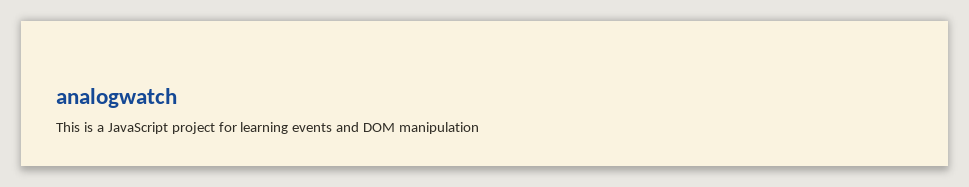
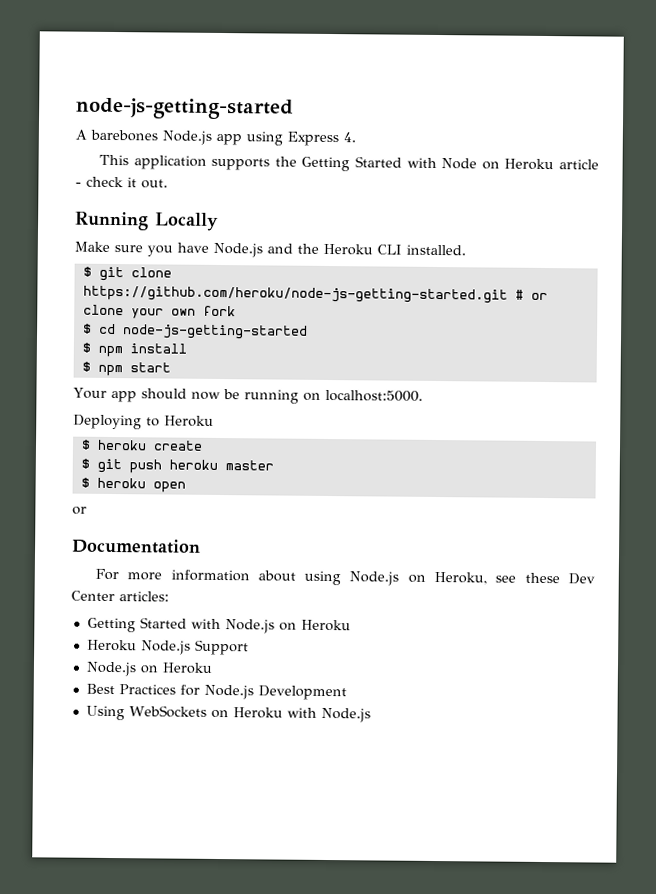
[56,88,177,108] [56,122,480,134] analogwatch // This is a JavaScript project for learning events and DOM manipulation -> [76,97,294,120] [75,129,356,147] [98,154,599,172] [75,176,168,189] [74,211,219,231] [74,241,466,258] [82,266,172,282] [82,285,548,304] [82,304,236,319] [82,323,308,340] [81,342,187,358] [81,361,171,377] [73,387,423,404] [73,414,214,430] [80,439,203,451] [80,458,274,474] [80,477,186,493] [72,506,87,515] [72,538,201,554] [94,568,595,586] [71,590,169,602] [86,617,351,634] [86,639,249,656] [85,661,212,677] [85,683,347,701] [85,705,371,723] node-js-getting-started // A barebones Node.js app using Express 4. // This application supports the Getting Started with Node on Heroku article - check it out. // Running Locally // Make sure you have Node.js and the Heroku CLI installed. // $ git clone https://github.com/heroku/node-js-getting-started.git # or clone your own fork // $ cd node-js-getting-started // $ npm install // $ npm start // Your app should now be running on localhost:5000. // Deploying to Heroku // $ heroku create // $ git push heroku master // $ heroku open // or // Documentation // For more information about using Node.js on Heroku, see these Dev Center articles: // Getting Started with Node.js on Heroku // Heroku Node.js Support // Node.js on Heroku // Best Practices for Node.js Development // Using WebSockets on Heroku with Node.js

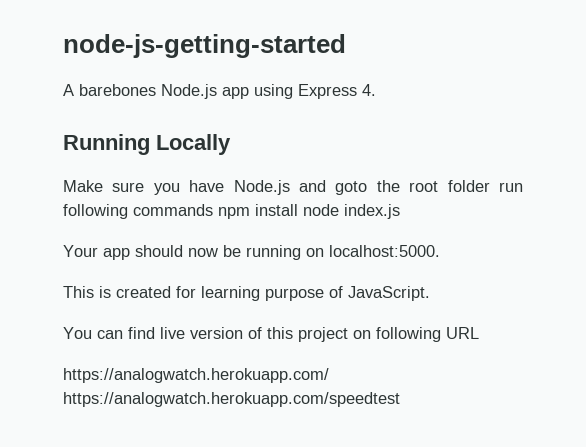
[98,154,599,172] [75,176,168,189] // This application supports the Getting Started with Node on Heroku article - check it out. -> (376, 90) none
[297,243,466,256] [82,266,172,282] [82,285,548,304] [82,304,236,319] [82,323,308,340] [81,342,91,353] the Heroku CLI installed. // $ git clone https://github.com/heroku/node-js-getting-started.git # or clone your own fork // $ cd node-js-getting-started // $ -> [335,180,523,195] [63,204,213,219] goto the root folder run following commands
[81,361,171,377] // $ npm start -> [303,204,400,219] node index.js
[73,414,214,430] [80,439,203,451] [80,458,274,474] [80,477,186,493] [72,506,87,515] [72,538,201,554] [94,568,595,586] [71,590,169,602] [86,617,351,634] [86,639,249,656] [85,661,212,677] [85,683,347,701] [85,705,371,723] Deploying to Heroku // $ heroku create // $ git push heroku master // $ heroku open // or // Documentation // For more information about using Node.js on Heroku, see these Dev Center articles: // Getting Started with Node.js on Heroku // Heroku Node.js Support // Node.js on Heroku // Best Practices for Node.js Development // Using WebSockets on Heroku with Node.js -> [63,286,430,301] [63,327,479,342] [63,368,329,383] [63,392,400,407] This is created for learning purpose of JavaScript. // You can find live version of this project on following URL // https://analogwatch.herokuapp.com/ https://analogwatch.herokuapp.com/speedtest

